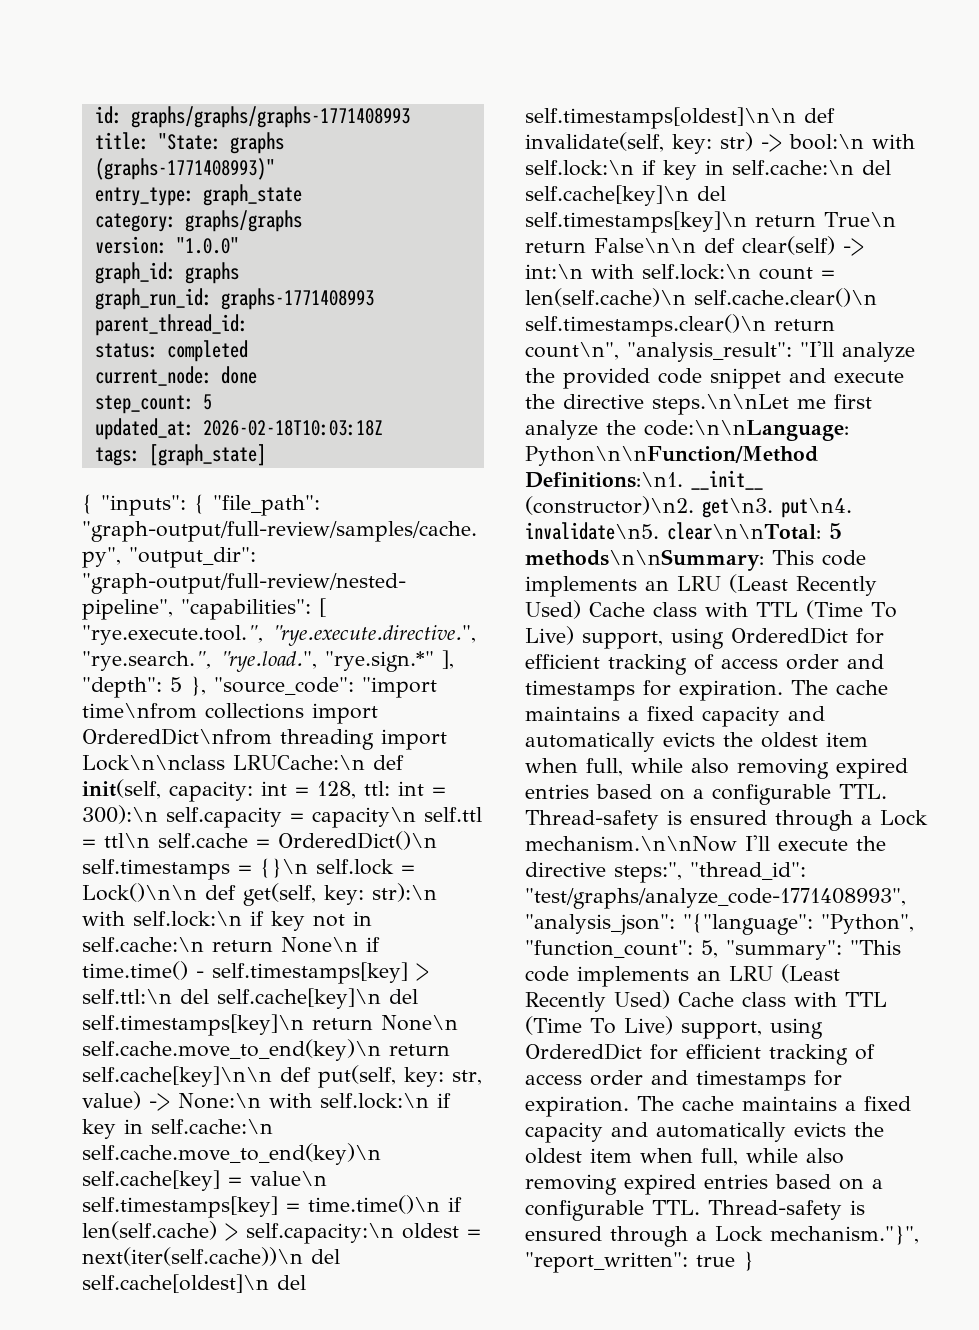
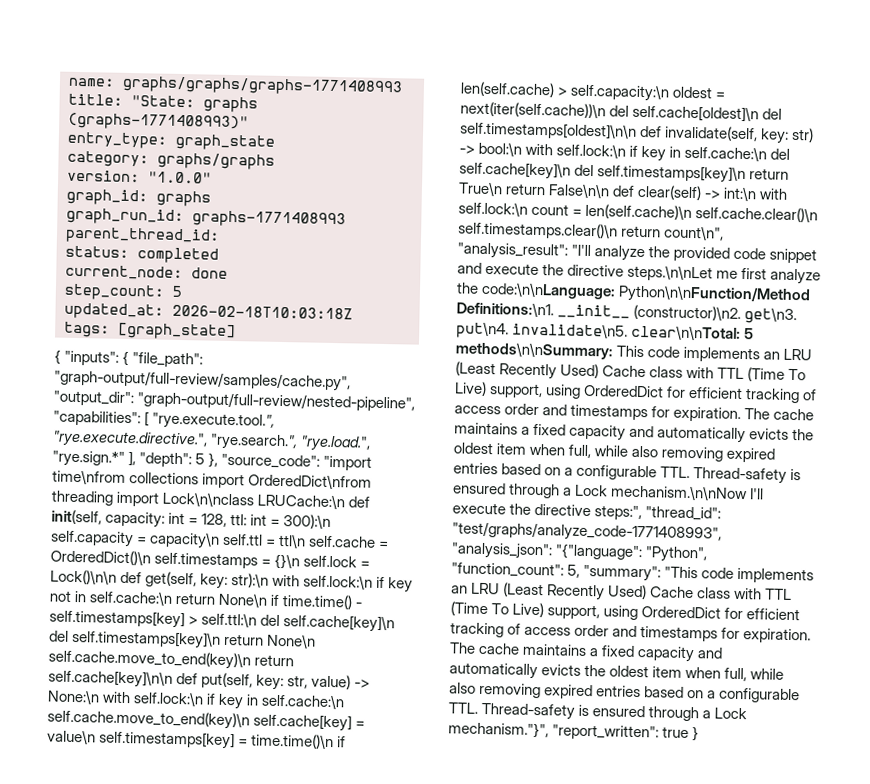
[94,106,122,124] id: -> [68,77,115,87] name:

